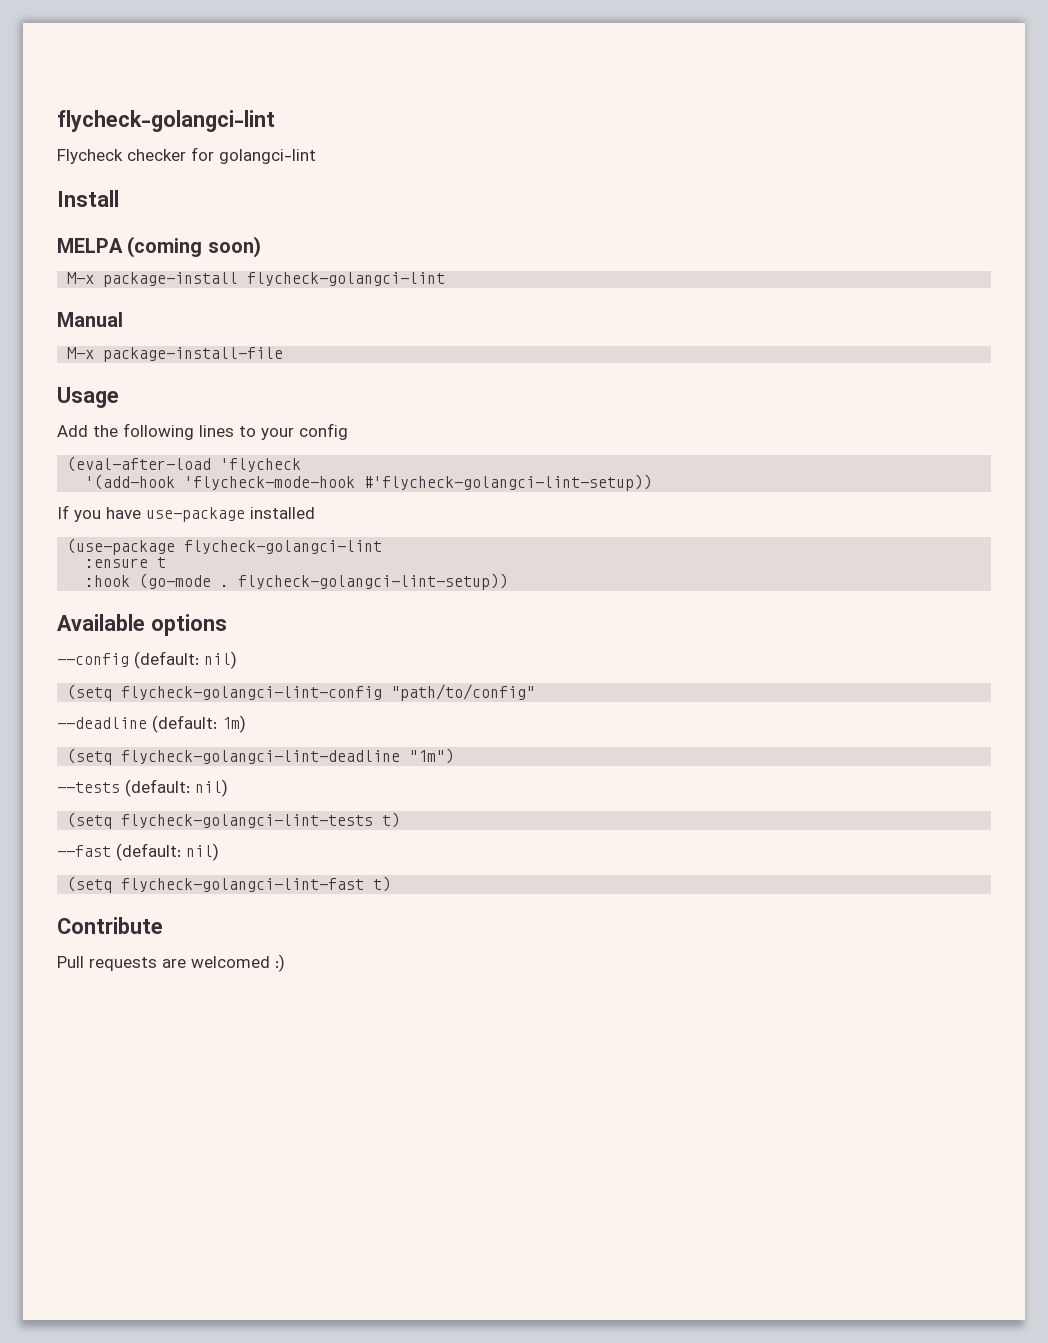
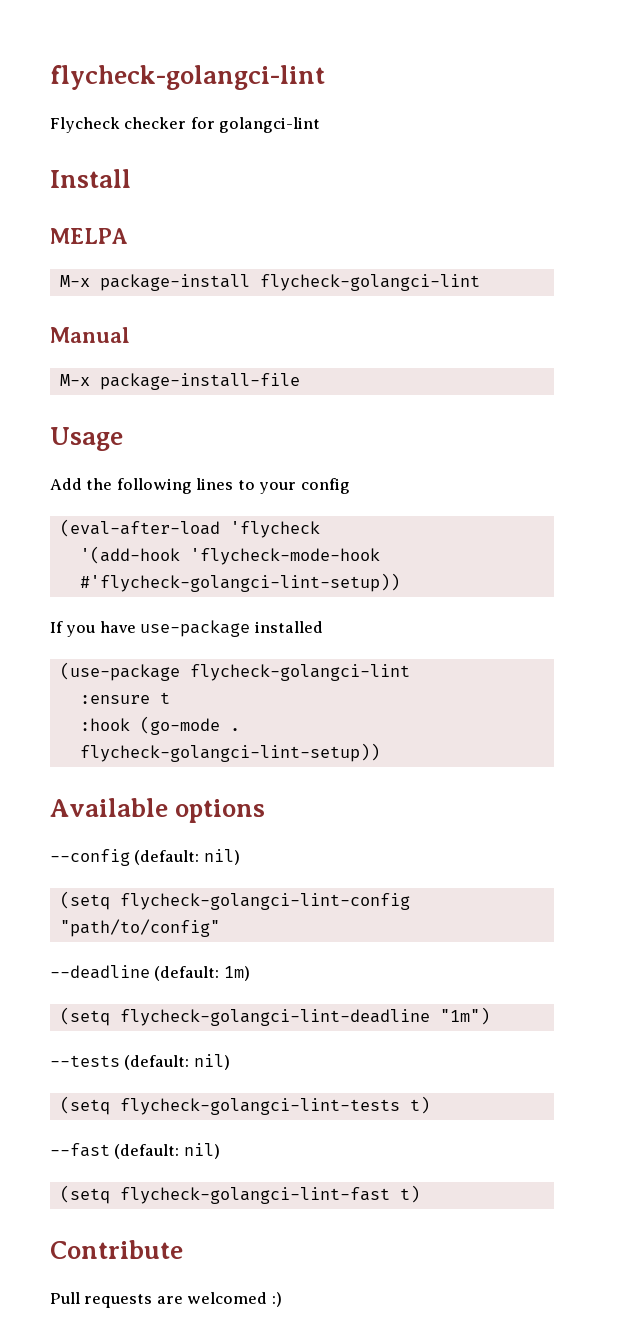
[127,236,261,258] (coming soon) -> (128, 236) none

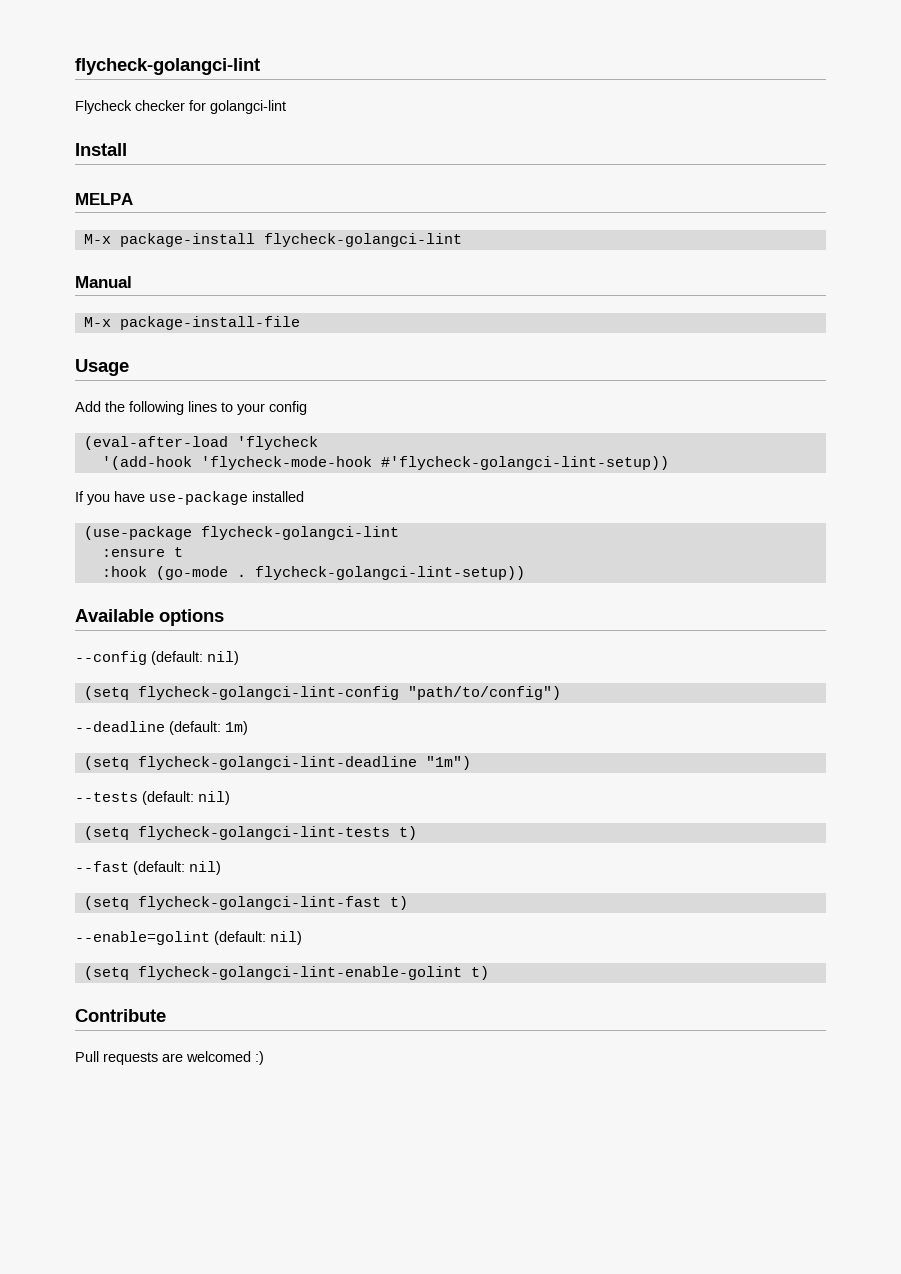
[59,919,220,937] "path/to/config" -> [407,686,561,700] "path/to/config")
(420, 1194) none -> [75,931,302,945] [83,966,489,980] // --enable=golint (default: nil) // (setq flycheck-golangci-lint-enable-golint t)

